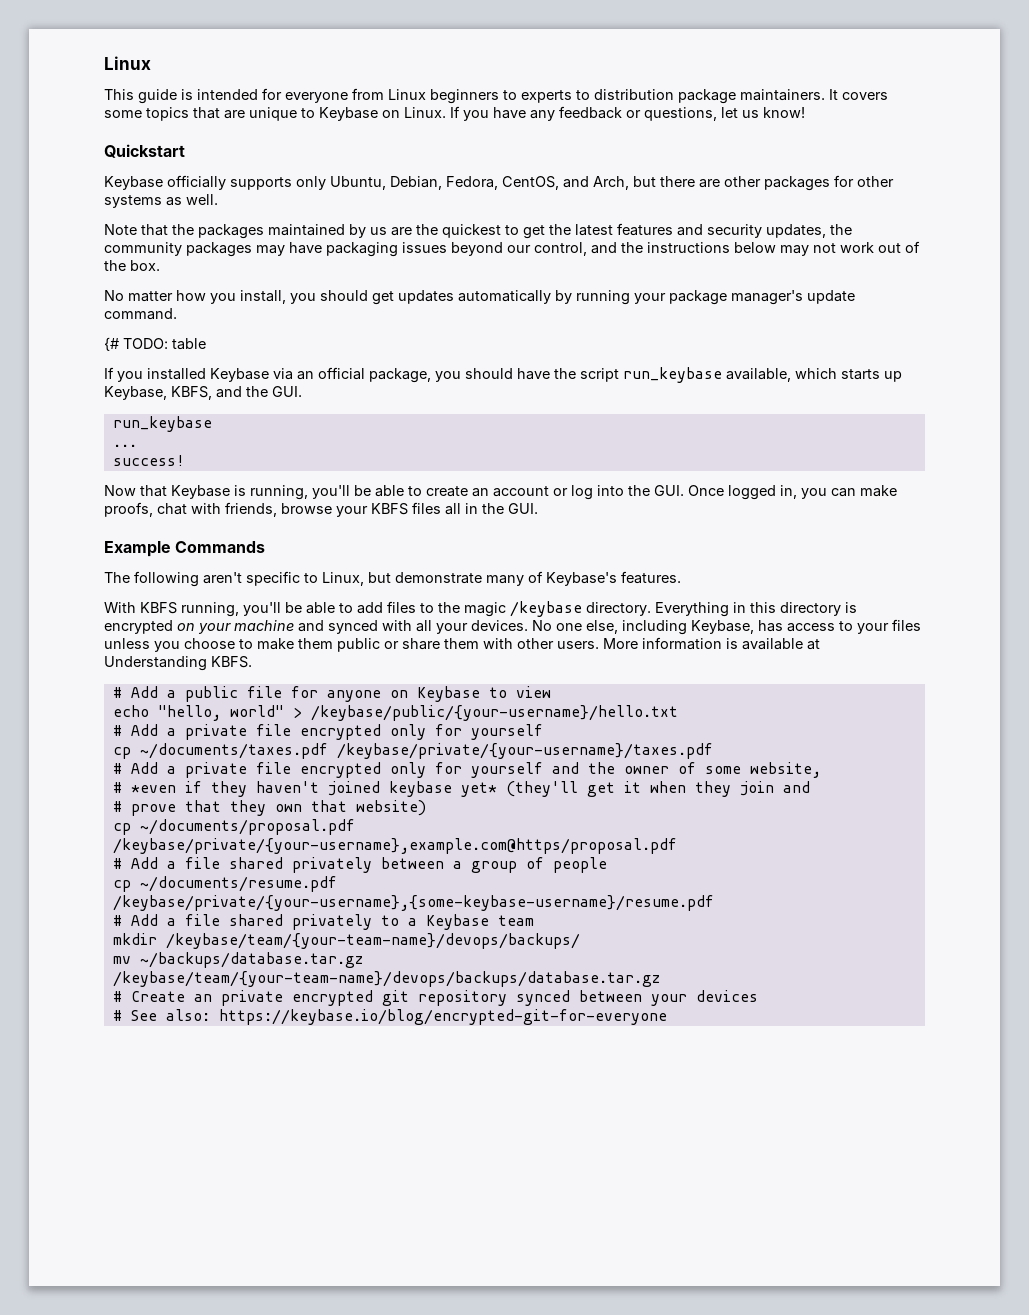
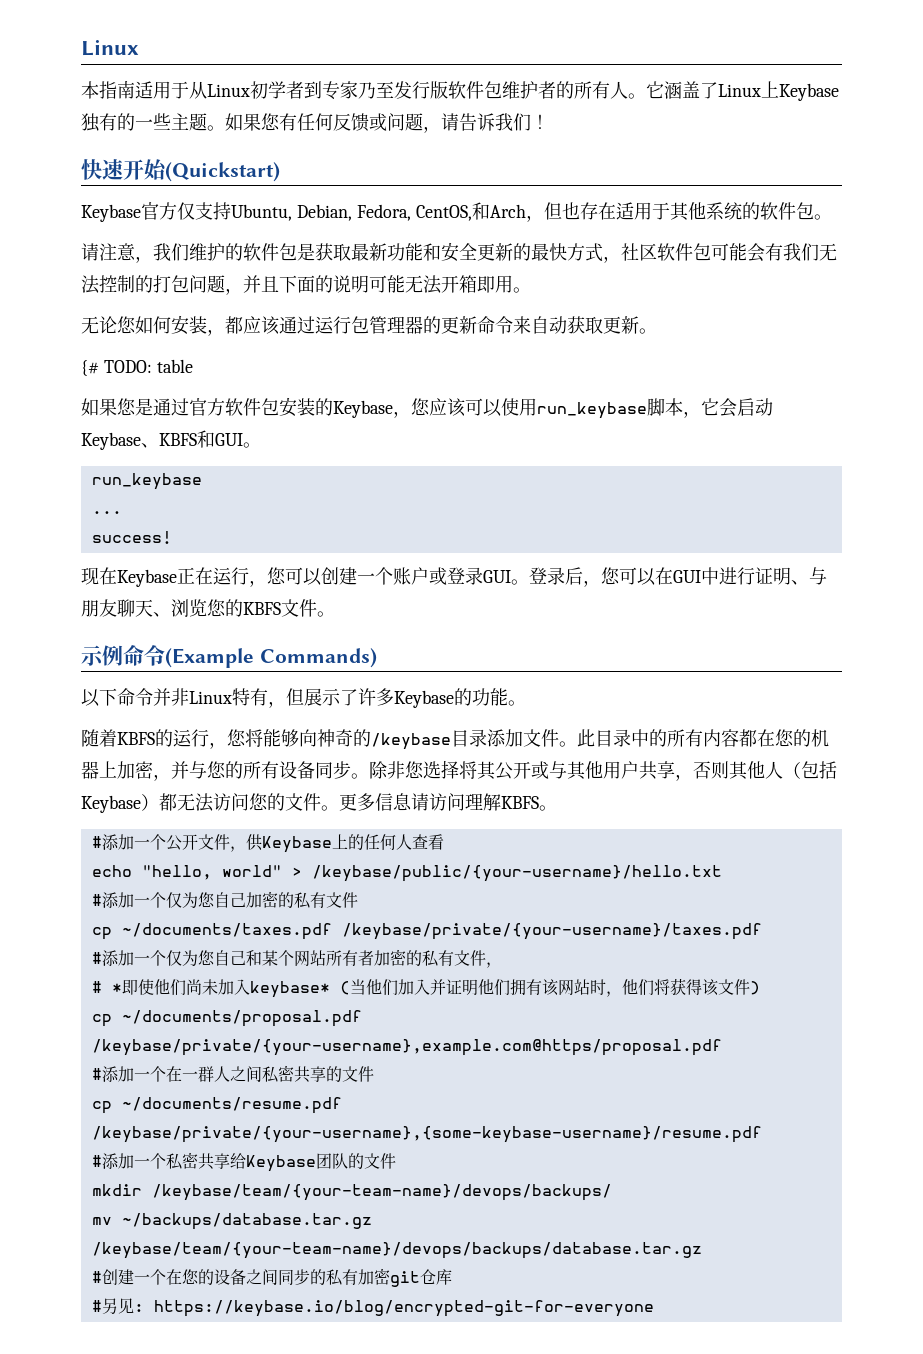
[104,88,888,104] [104,106,805,121] [104,144,185,158] [104,175,894,191] [104,194,218,208] [104,223,852,239] [104,241,920,257] [104,260,160,271] [104,290,855,305] [104,308,177,320] [104,337,206,351] [104,367,902,383] [104,386,302,400] [112,416,212,432] [112,444,137,447] [112,455,185,466] [104,485,897,500] [104,502,538,517] [104,541,266,557] [104,571,681,587] [104,601,857,617] [104,619,921,635] [104,637,820,652] [104,656,252,671] [112,686,551,702] This guide is intended for everyone from Linux beginners to experts to distribution package maintainers. It covers some topics that are unique to Keybase on Linux. If you have any feedback or questions, let us know! // Quickstart // Keybase officially supports only Ubuntu, Debian, Fedora, CentOS, and Arch, but there are other packages for other systems as well. // Note that the packages maintained by us are the quickest to get the latest features and security updates, the community packages may have packaging issues beyond our control, and the instructions below may not work out of the box. // No matter how you install, you should get updates automatically by running your package manager's update command. // {# TODO: table // If you installed Keybase via an official package, you should have the script run_keybase available, which starts up Keybase, KBFS, and the GUI. // run_keybase // ... // success! // Now that Keybase is running, you'll be able to create an account or log into the GUI. Once logged in, you can make proofs, chat with friends, browse your KBFS files all in the GUI. // Example Commands // The following aren't specific to Linux, but demonstrate many of Keybase's features. // With KBFS running, you'll be able to add files to the magic /keybase directory. Everything in this directory is encrypted on your machine and synced with all your devices. No one else, including Keybase, has access to your files unless you choose to make them public or share them with other users. More information is available at Understanding KBFS. // # Add a public file for anyone on Keybase to view -> [81,80,839,101] [81,113,549,133] [81,159,280,182] [81,202,832,222] [81,242,837,263] [81,275,531,295] [81,315,657,336] [81,359,193,376] [81,397,773,419] [81,430,261,450] [91,473,202,490] [91,511,122,514] [91,531,172,544] [81,567,827,587] [81,599,335,617] [81,645,377,668] [81,688,526,708] [81,729,829,750] [81,760,837,781] [81,793,557,813] [91,834,444,853] 本指南适用于从Linux初学者到专家乃至发行版软件包维护者的所有人。它涵盖了Linux上Keybase独有的一些主题。如果您有任何反馈或问题，请告诉我们！ // 快速开始(Quickstart) // Keybase官方仅支持Ubuntu, Debian, Fedora, CentOS,和Arch，但也存在适用于其他系统的软件包。 // 请注意，我们维护的软件包是获取最新功能和安全更新的最快方式，社区软件包可能会有我们无法控制的打包问题，并且下面的说明可能无法开箱即用。 // 无论您如何安装，都应该通过运行包管理器的更新命令来自动获取更新。 // {# TODO: table // 如果您是通过官方软件包安装的Keybase，您应该可以使用run_keybase脚本，它会启动Keybase、KBFS和GUI。 // run_keybase // ... // success! // 现在Keybase正在运行，您可以创建一个账户或登录GUI。登录后，您可以在GUI中进行证明、与朋友聊天、浏览您的KBFS文件。 // 示例命令(Example Commands) // 以下命令并非Linux特有，但展示了许多Keybase的功能。 // 随着KBFS的运行，您将能够向神奇的/keybase目录添加文件。此目录中的所有内容都在您的机器上加密，并与您的所有设备同步。除非您选择将其公开或与其他用户共享，否则其他人（包括Keybase）都无法访问您的文件。更多信息请访问理解KBFS。 // #添加一个公开文件，供Keybase上的任何人查看
[130,724,543,740] [112,743,713,759] [112,762,821,778] [112,781,810,797] [112,800,426,816] [112,819,355,835] [112,838,677,854] [112,857,607,873] [112,876,337,892] [112,895,714,911] [112,914,534,930] Add a private file encrypted only for yourself // cp ~/documents/taxes.pdf /keybase/private/{your-username}/taxes.pdf // # Add a private file encrypted only for yourself and the owner of some website, // # *even if they haven't joined keybase yet* (they'll get it when they join and // # prove that they own that website) // cp ~/documents/proposal.pdf /keybase/private/{your-username},example.com@https/proposal.pdf // # Add a file shared privately between a group of people // cp ~/documents/resume.pdf /keybase/private/{your-username},{some-keybase-username}/resume.pdf // # Add a file shared privately to a Keybase team -> [101,891,358,909] [91,923,762,940] [91,949,502,968] [91,978,760,998] [91,1010,362,1027] [91,1039,722,1056] [91,1065,374,1083] [91,1097,342,1114] [91,1126,762,1143] [91,1152,396,1172] 添加一个仅为您自己加密的私有文件 // cp ~/documents/taxes.pdf /keybase/private/{your-username}/taxes.pdf // #添加一个仅为您自己和某个网站所有者加密的私有文件， // # *即使他们尚未加入keybase* (当他们加入并证明他们拥有该网站时，他们将获得该文件) // cp ~/documents/proposal.pdf /keybase/private/{your-username},example.com@https/proposal.pdf // #添加一个在一群人之间私密共享的文件 // cp ~/documents/resume.pdf /keybase/private/{your-username},{some-keybase-username}/resume.pdf // #添加一个私密共享给Keybase团队的文件
[130,990,758,1006] [112,1009,210,1021] Create an private encrypted git repository synced between your devices // # See also: -> [101,1268,452,1287] [91,1298,144,1314] 创建一个在您的设备之间同步的私有加密git仓库 // #另见:

